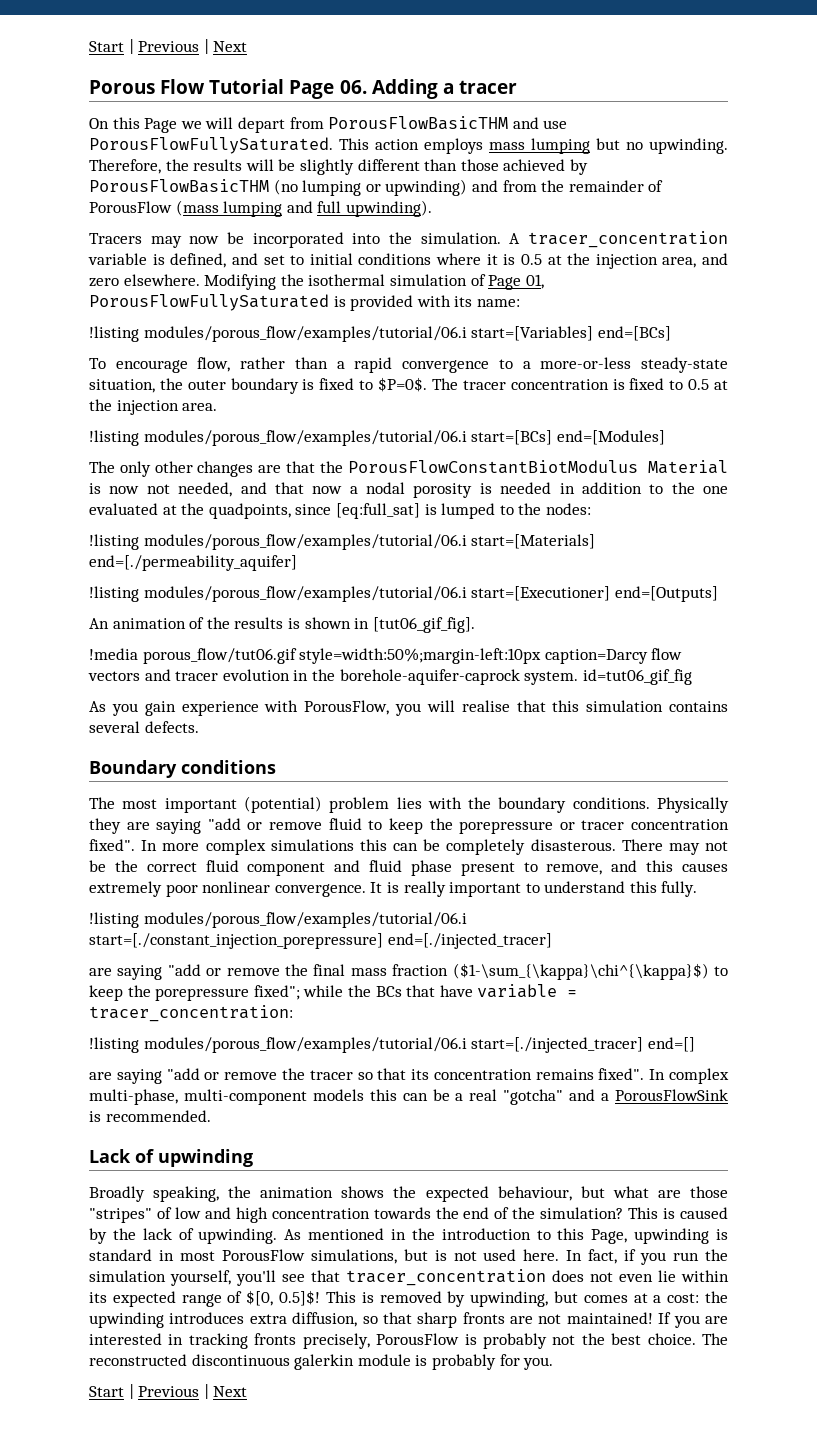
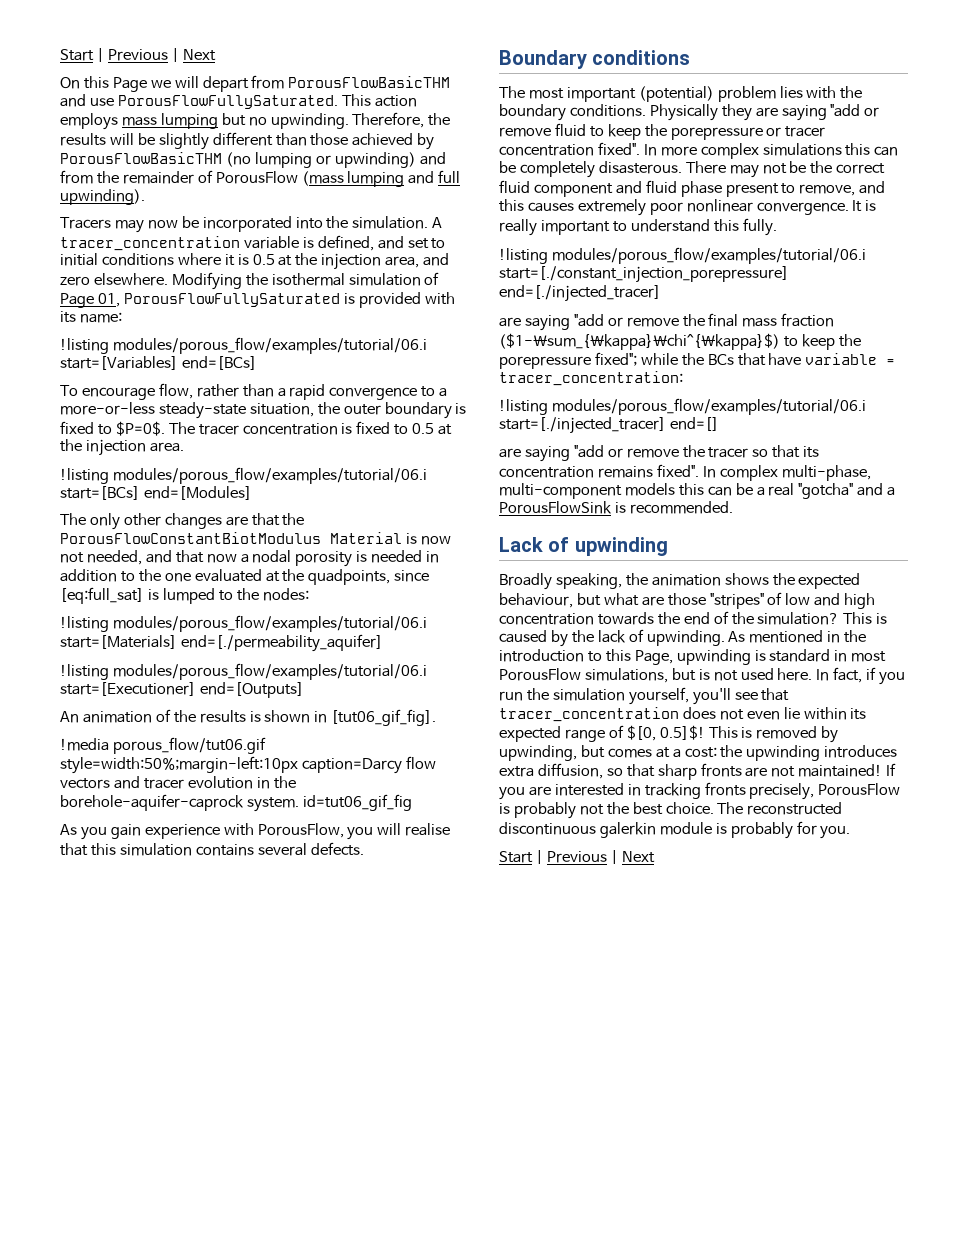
[89,39,248,54] [89,79,517,99] Start | Previous | Next // Porous Flow Tutorial Page 06. Adding a tracer -> [60,48,216,62] Start | Previous | Next

